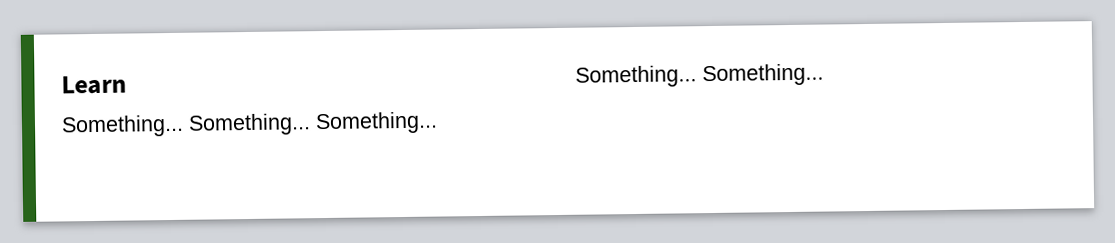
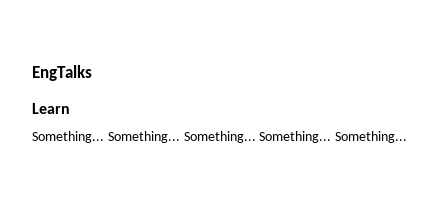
(61, 85) none -> [32,65,92,81] EngTalks //

